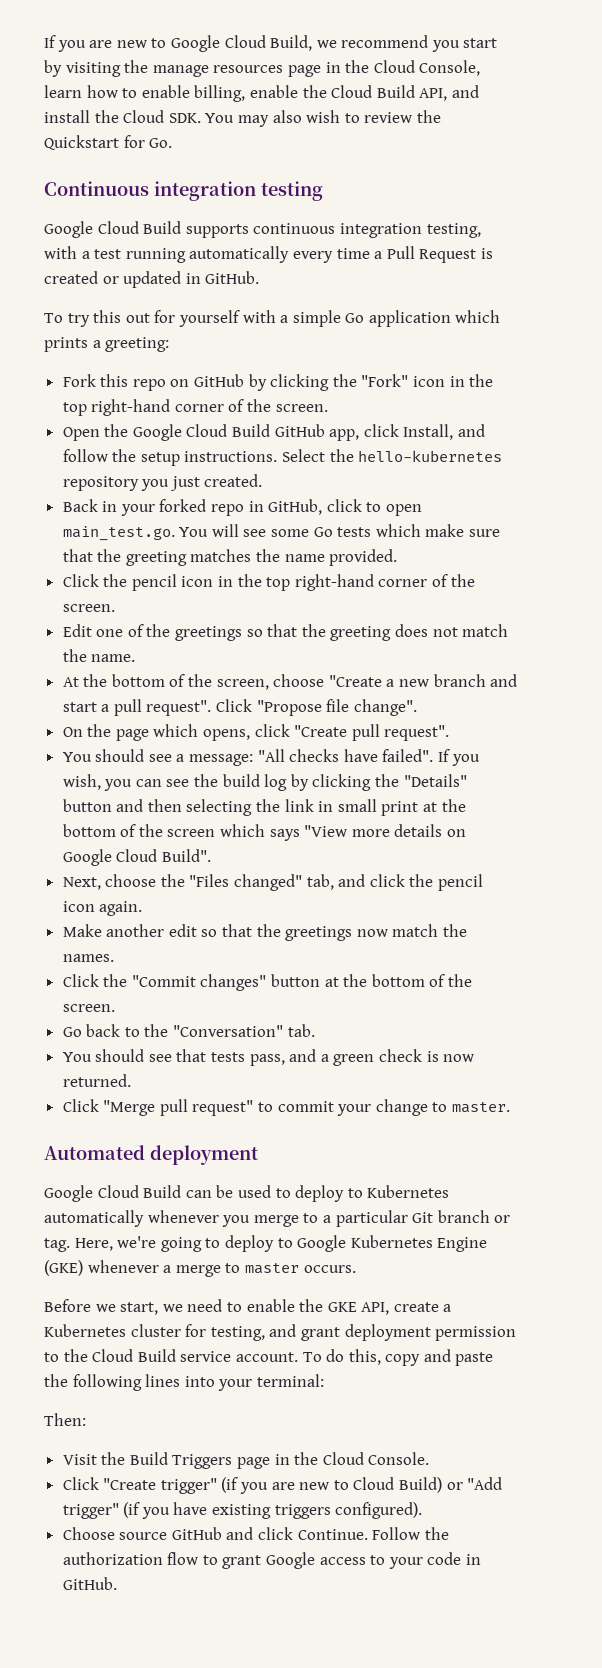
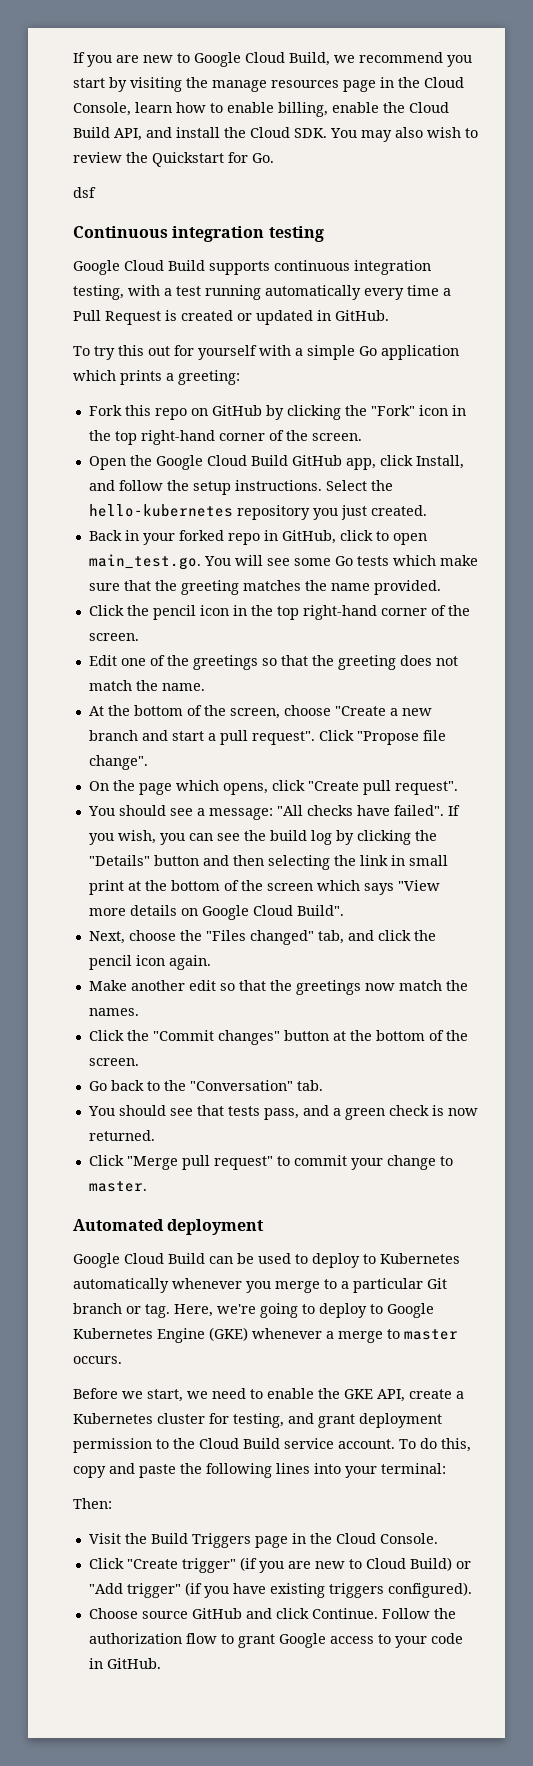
(173, 143) none -> [73,187,96,198] // dsf

